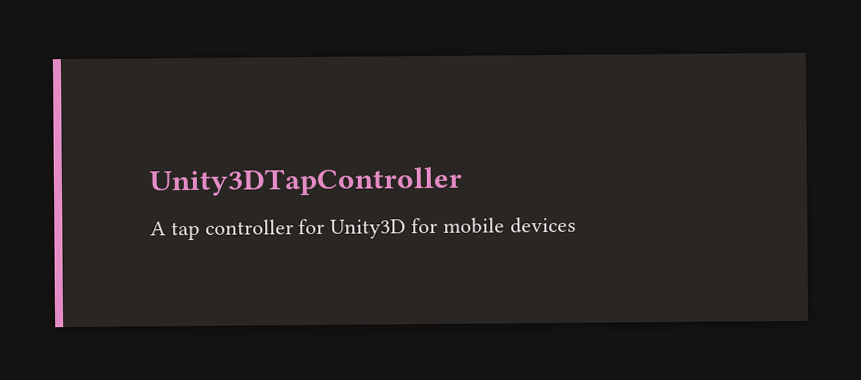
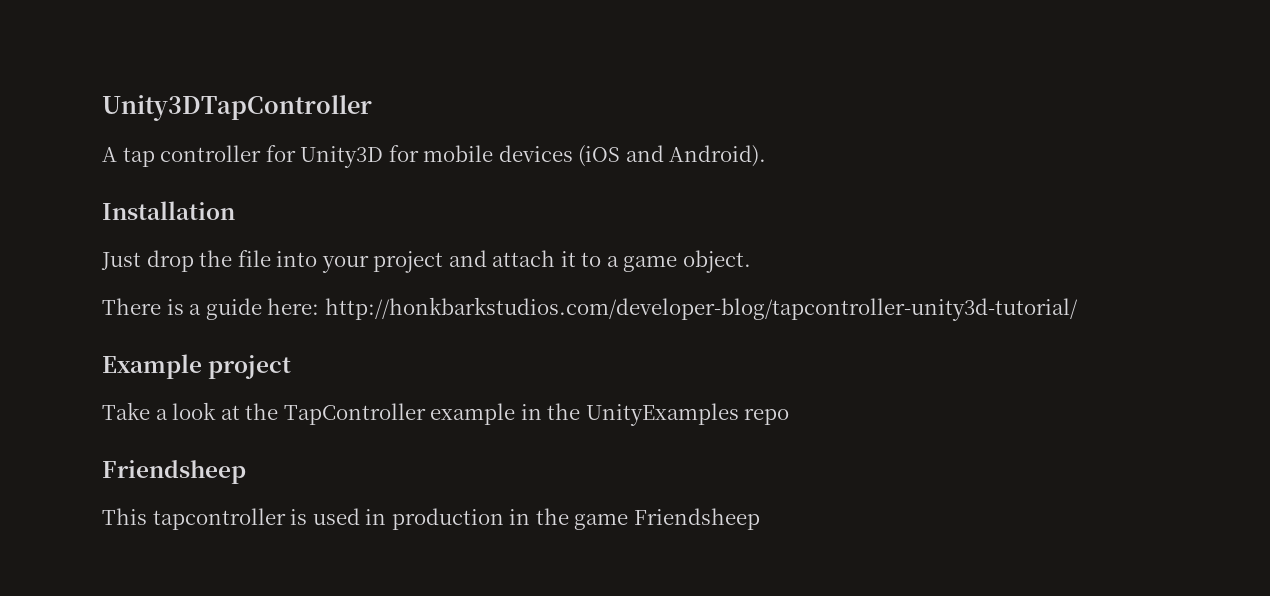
(576, 225) none -> [578,145,767,167] [102,201,235,220] [101,250,751,273] [102,297,1078,321] [102,354,292,379] [102,402,790,426] [102,460,246,484] [102,508,760,530] (iOS and Android). // Installation // Just drop the file into your project and attach it to a game object. // There is a guide here: http://honkbarkstudios.com/developer-blog/tapcontroller-unity3d-tutorial/ // Example project // Take a look at the TapController example in the UnityExamples repo // Friendsheep // This tapcontroller is used in production in the game Friendsheep

